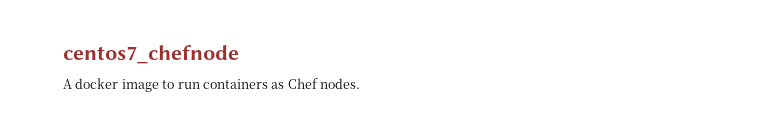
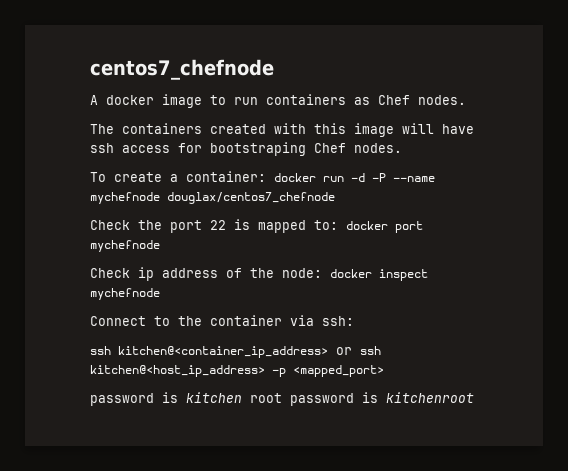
(360, 83) none -> [90,123,474,137] [90,142,402,156] [90,171,435,182] [90,192,335,204] [90,219,423,233] [90,240,160,252] [90,267,428,281] [90,288,160,300] [90,315,354,326] [90,346,381,358] [90,365,384,377] [90,392,474,406] // The containers created with this image will have ssh access for bootstraping Chef nodes. // To create a container: docker run -d -P --name mychefnode douglax/centos7_chefnode // Check the port 22 is mapped to: docker port mychefnode // Check ip address of the node: docker inspect mychefnode // Connect to the container via ssh: // ssh kitchen@<container_ip_address> or ssh kitchen@<host_ip_address> -p <mapped_port> // password is kitchen root password is kitchenroot

